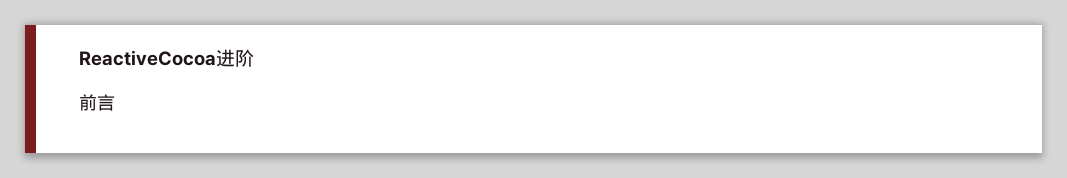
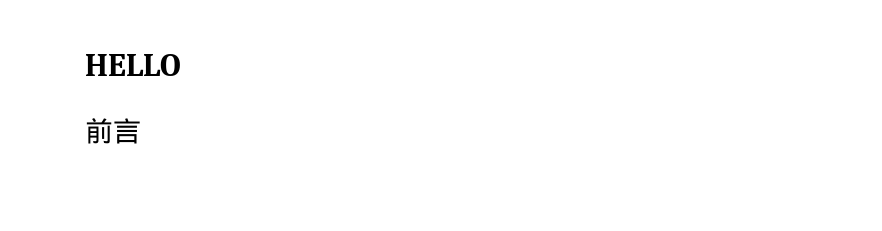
[79,49,254,67] ReactiveCocoa进阶 -> [85,54,181,76] HELLO

